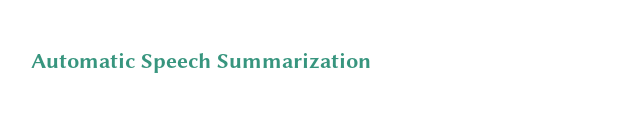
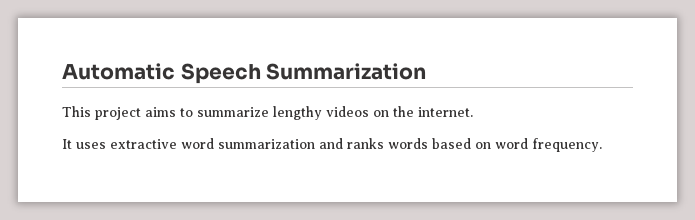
(371, 60) none -> [62,106,473,120] [62,138,602,152] // This project aims to summarize lengthy videos on the internet. // It uses extractive word summarization and ranks words based on word frequency.

